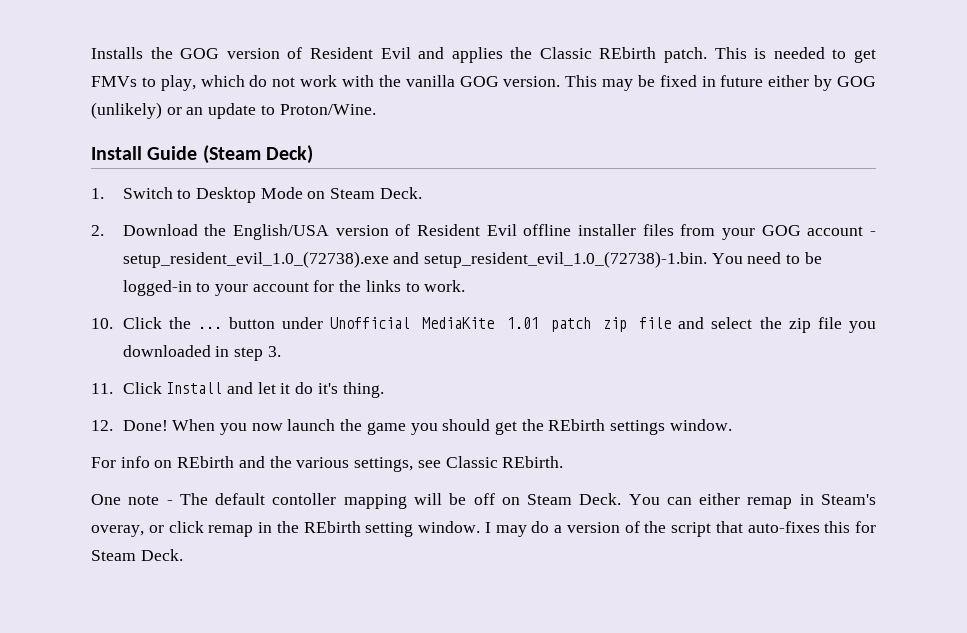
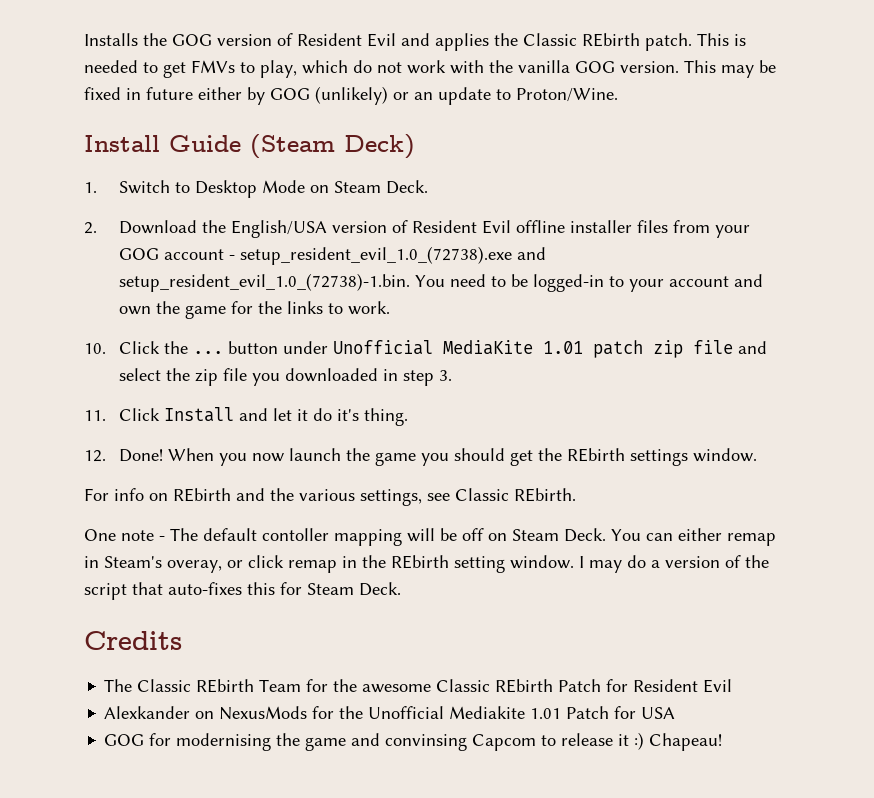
(309, 287) none -> [733,274,763,287] [118,301,226,319] and own the game
(183, 555) none -> [84,631,182,650] [104,679,733,693] [104,706,676,720] [104,732,723,751] // Credits // The Classic REbirth Team for the awesome Classic REbirth Patch for Resident Evil // Alexkander on NexusMods for the Unofficial Mediakite 1.01 Patch for USA // GOG for modernising the game and convinsing Capcom to release it :) Chapeau!

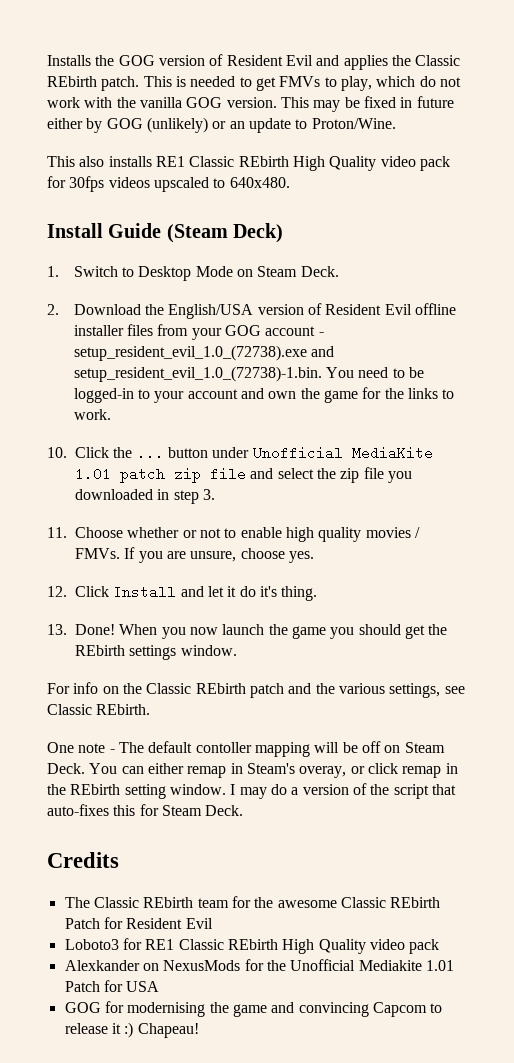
(618, 95) none -> [47,156,450,171] [47,176,290,192] // This also installs RE1 Classic REbirth High Quality video pack for 30fps videos upscaled to 640x480.
(106, 415) none -> [75,527,420,542] [75,547,314,563] [47,586,67,597] Choose whether or not to enable high quality movies / FMVs. If you are unsure, choose yes. // 12.
[84,450,106,462] 12. -> [47,624,67,635] 13.
[173,488,231,502] REbirth -> [122,683,284,698] the Classic REbirth patch
[259,679,302,692] Team -> [197,898,229,908] team
(733, 686) none -> [64,938,440,954] // Loboto3 for RE1 Classic REbirth High Quality video pack
[385,734,468,751] convinsing -> [298,1002,369,1017] convincing

